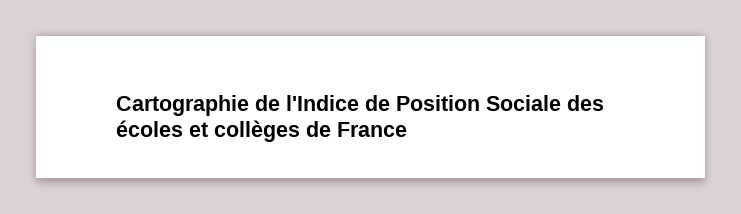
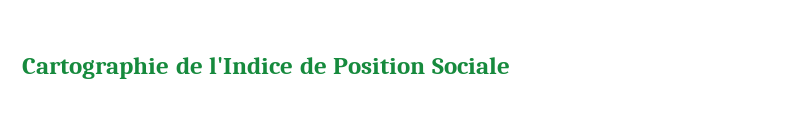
[567,95,604,111] [116,120,407,142] des écoles et collèges de France -> (511, 65) none

